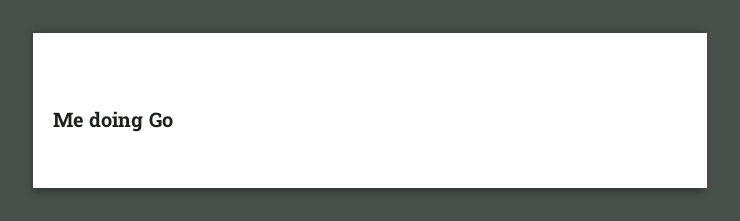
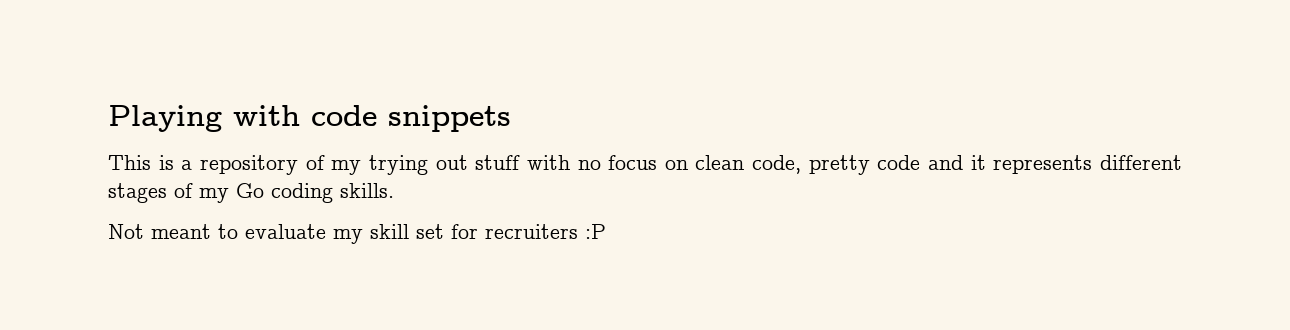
[53,111,173,132] Me doing Go -> [108,105,511,132] [108,155,1182,175] [108,183,394,203] [108,224,606,244] Playing with code snippets // This is a repository of my trying out stuff with no focus on clean code, pretty code and it represents different stages of my Go coding skills. // Not meant to evaluate my skill set for recruiters :P

